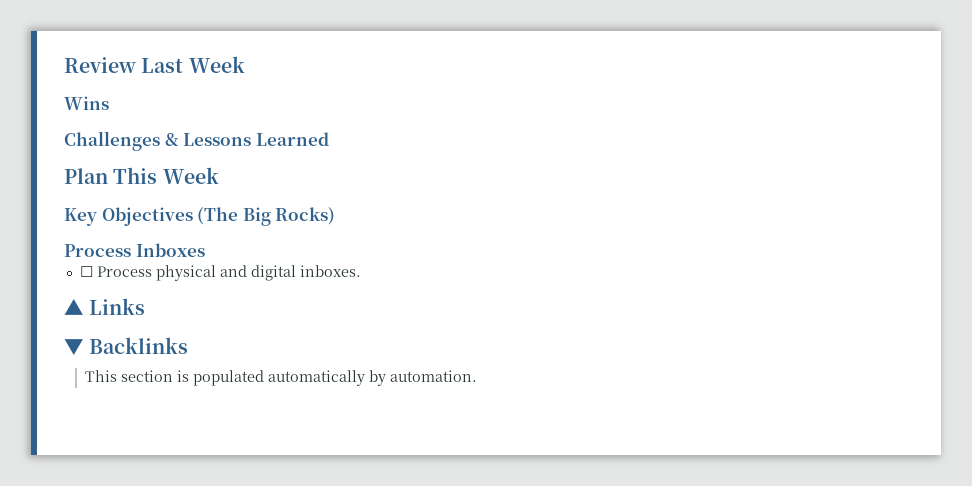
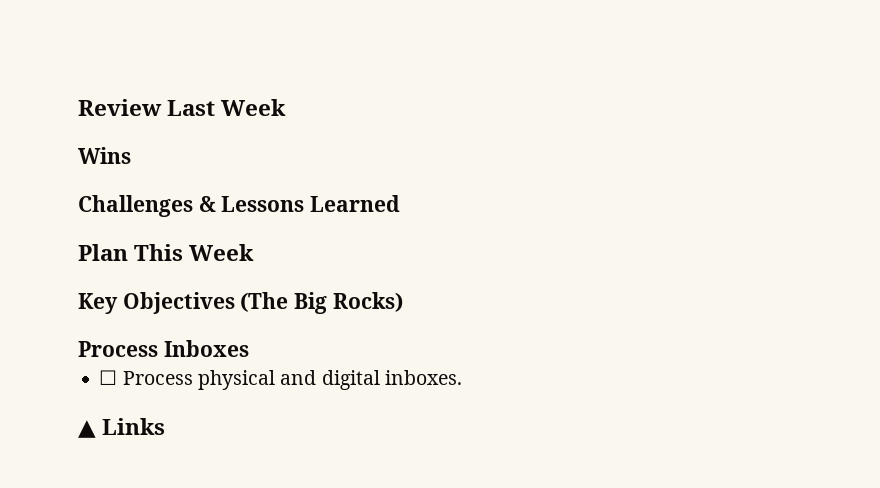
[64,337,189,355] [84,370,477,386] // ▼ Backlinks // This section is populated automatically by automation. -> (166, 426) none

